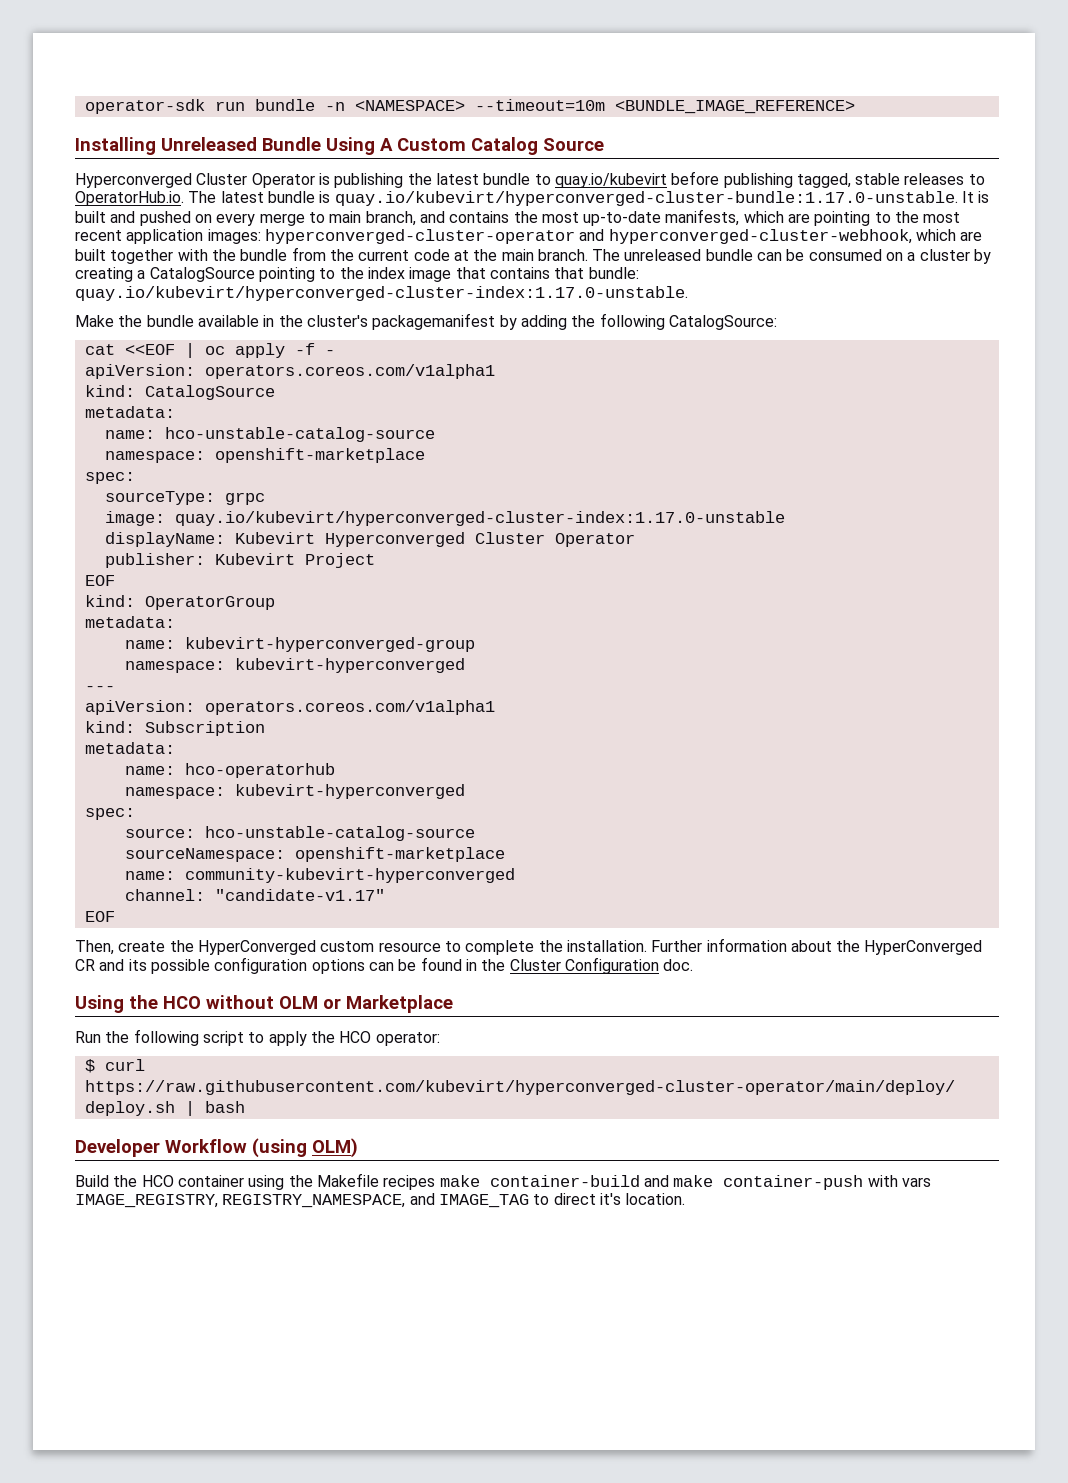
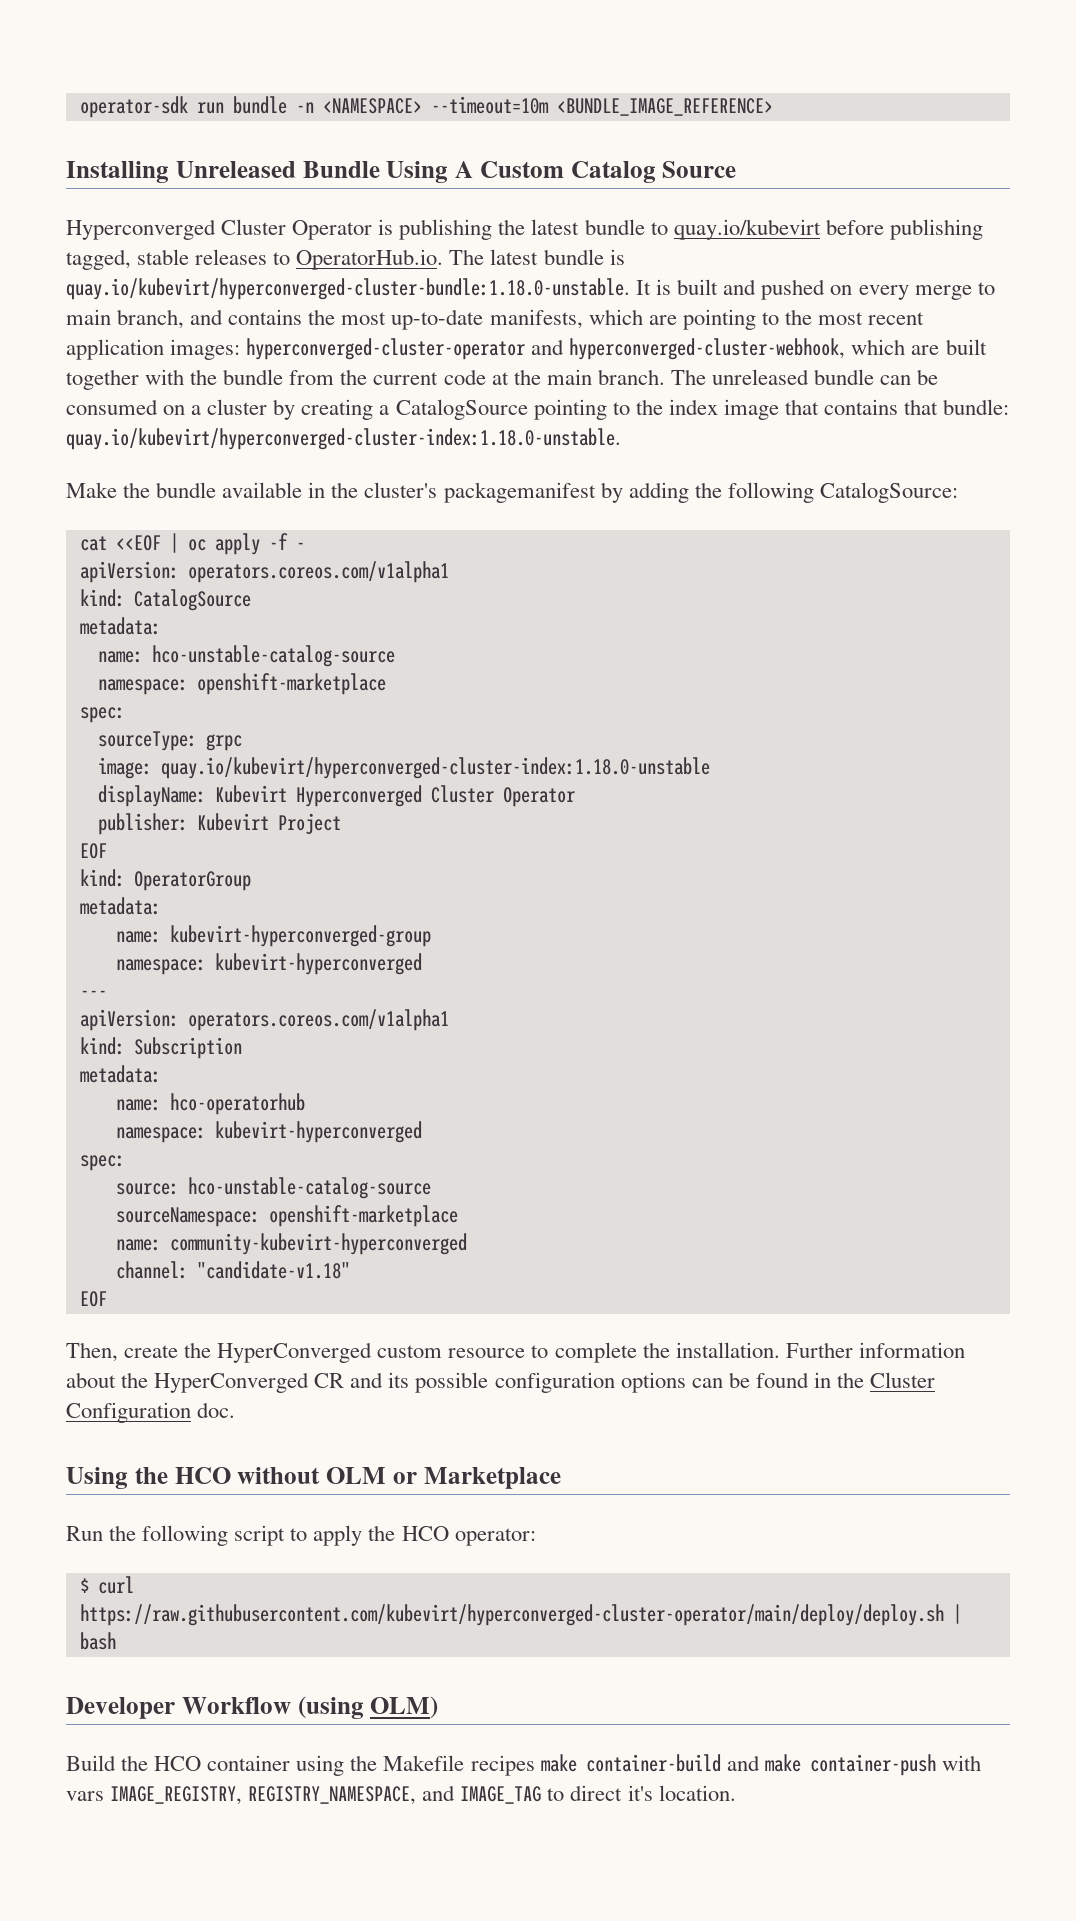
[334,191,958,206] quay.io/kubevirt/hyperconverged-cluster-bundle:1.17.0-unstable. -> [66,278,630,300] quay.io/kubevirt/hyperconverged-cluster-bundle:1.18.0-unstable.
[75,286,688,301] quay.io/kubevirt/hyperconverged-cluster-index:1.17.0-unstable. -> [66,428,621,450] quay.io/kubevirt/hyperconverged-cluster-index:1.18.0-unstable.
[174,511,785,526] quay.io/kubevirt/hyperconverged-cluster-index:1.17.0-unstable -> [160,757,710,779] quay.io/kubevirt/hyperconverged-cluster-index:1.18.0-unstable
[214,889,385,901] "candidate-v1.17" -> [196,1261,350,1279] "candidate-v1.18"

